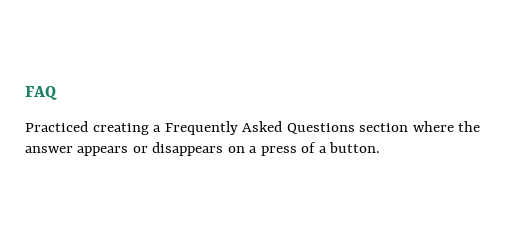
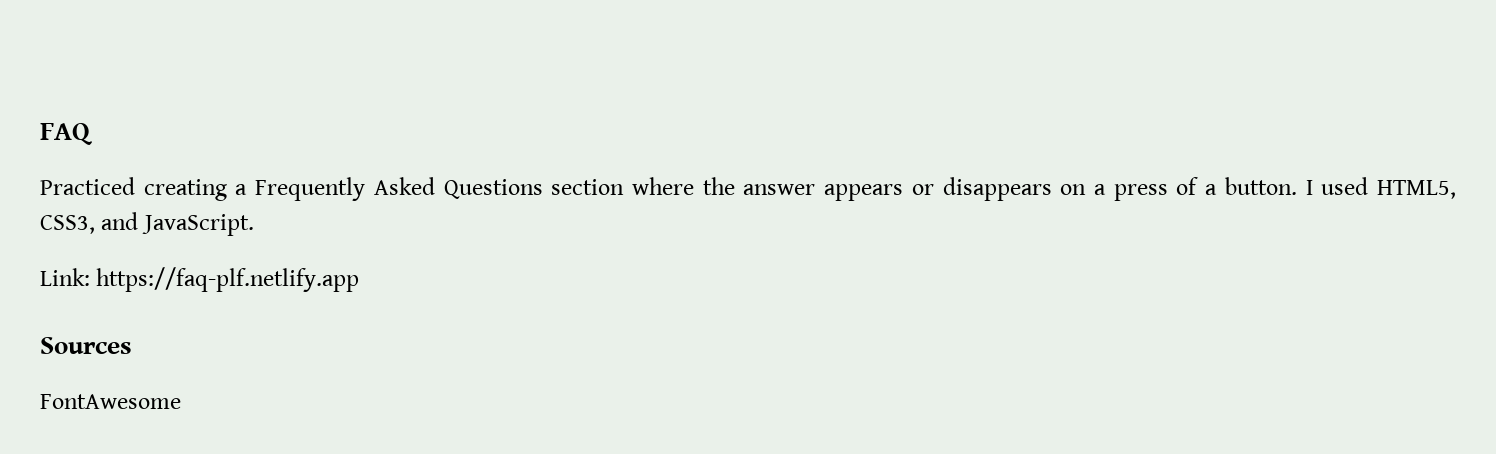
(381, 147) none -> [1305,177,1457,199] [40,212,254,236] [40,267,360,292] [40,337,132,354] [40,394,181,409] I used HTML5, CSS3, and JavaScript. // Link: https://faq-plf.netlify.app // Sources // FontAwesome

